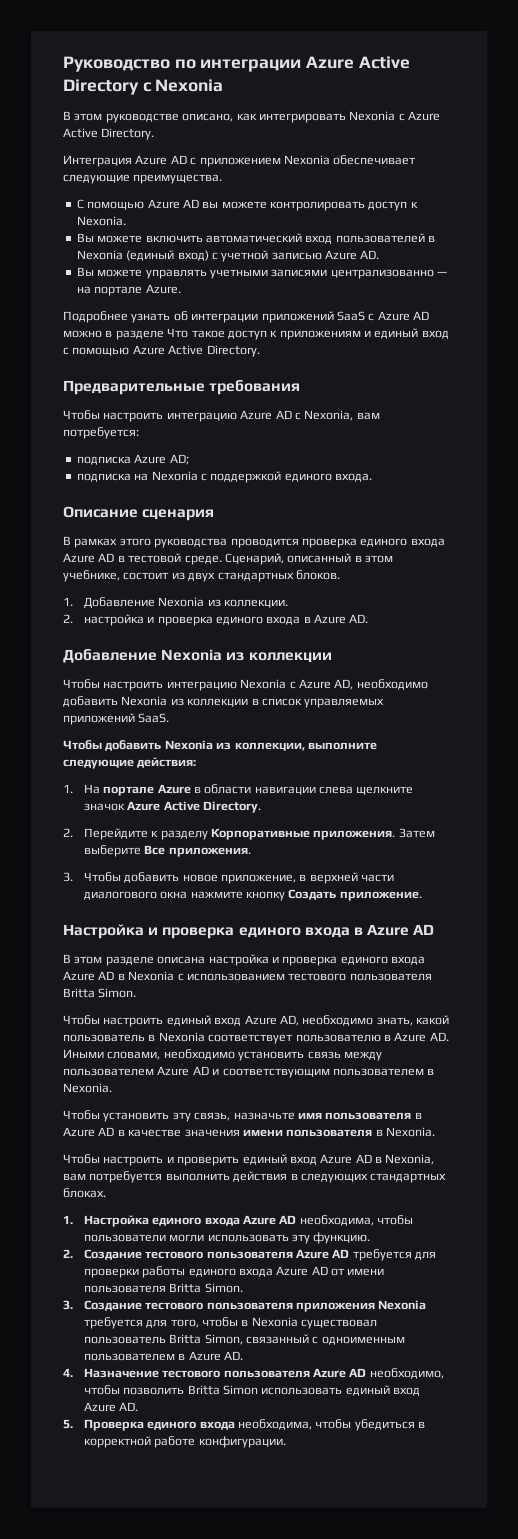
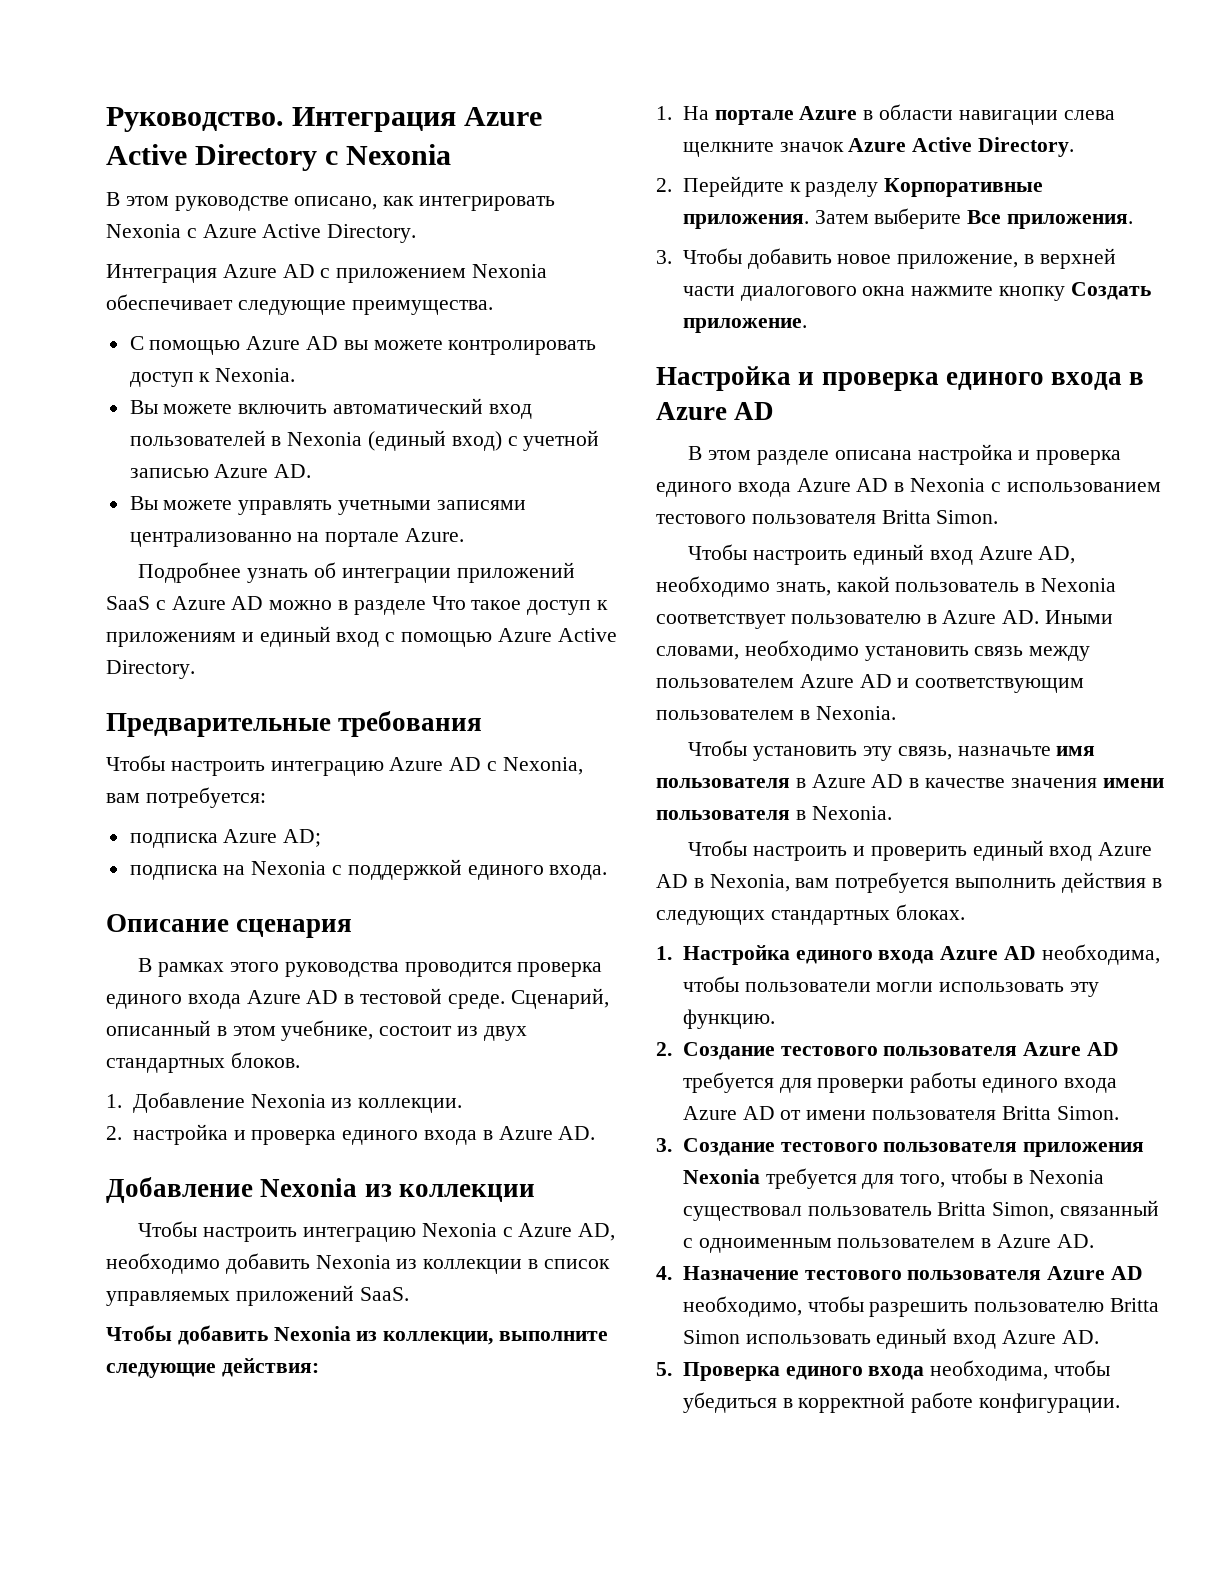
[63,56,302,72] Руководство по интеграции -> [106,107,457,132] Руководство. Интеграция
[437,271,447,276] — -> (292, 539) none
[123,1387,185,1395] позволить -> [869,1302,1105,1317] разрешить пользователю

